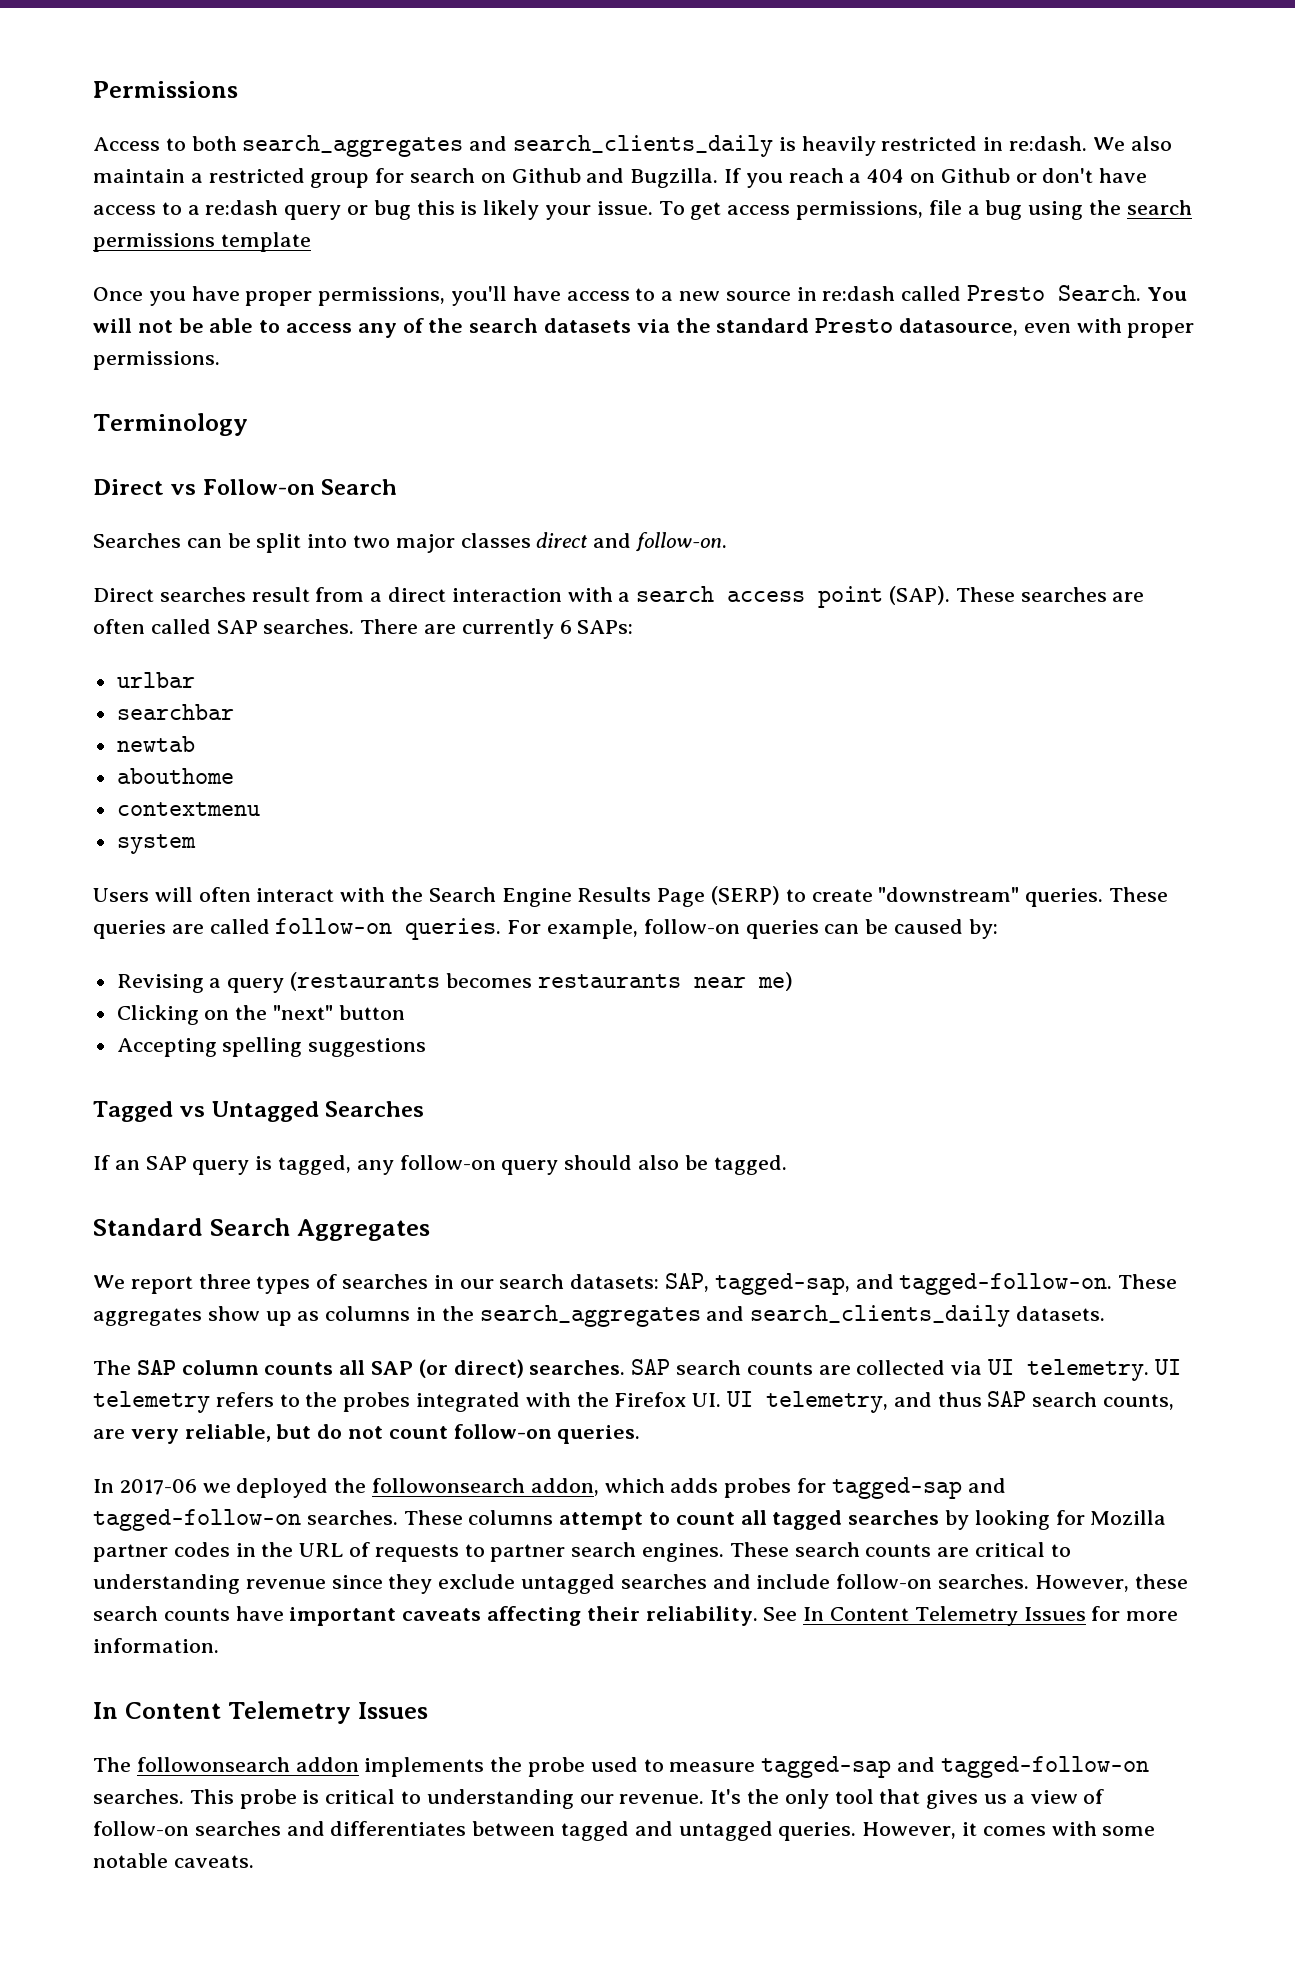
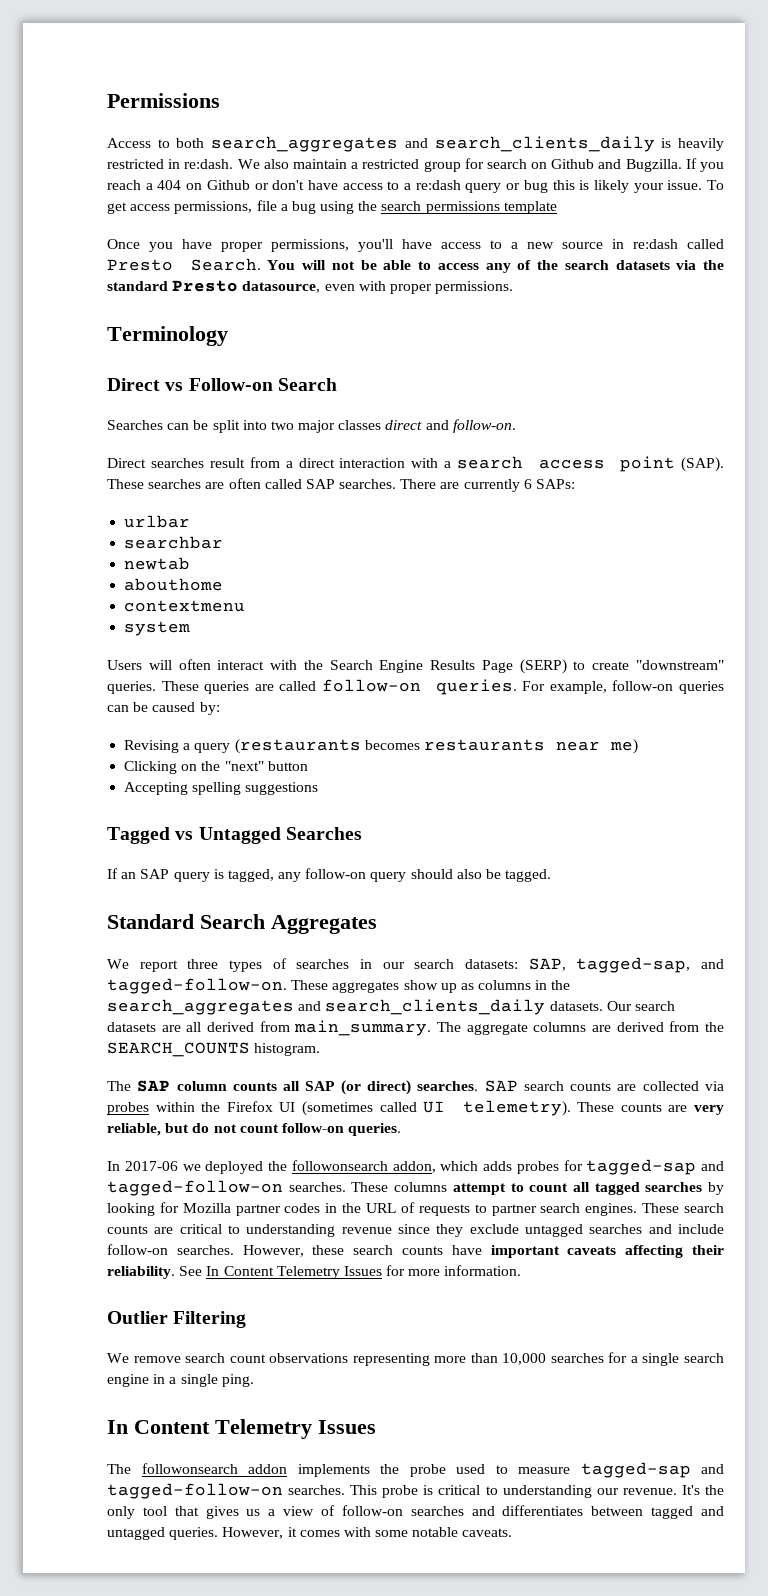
(1106, 1313) none -> [606,1001,675,1011] [107,1020,724,1036] [107,1042,321,1057] Our search datasets are all derived from main_summary. The aggregate columns are derived from the SEARCH_COUNTS histogram.
[988,1359,1181,1381] [93,1391,1175,1413] UI telemetry. UI telemetry refers to the probes integrated with the Firefox UI. UI telemetry, and thus SAP search counts, -> [107,1100,662,1116] probes within the Firefox UI (sometimes called UI telemetry). These counts
(219, 1645) none -> [107,1311,247,1328] [107,1352,725,1366] [107,1374,254,1387] // Outlier Filtering // We remove search count observations representing more than 10,000 searches for a single search engine in a single ping.

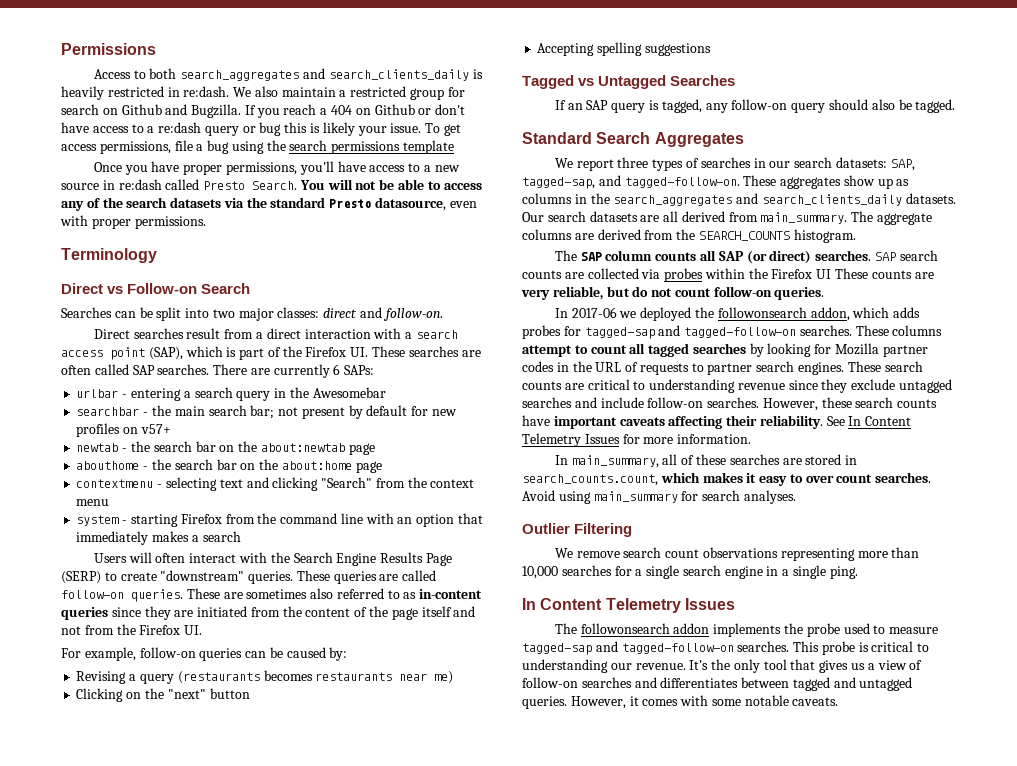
[338,420,382,430] classes -> [277,307,320,318] classes:
[681,457,724,472] (SAP). -> [148,346,369,360] (SAP), which is part of the Firefox UI.
[124,536,224,549] [124,557,191,570] [124,578,224,591] [124,600,246,612] [124,621,191,636] // searchbar // newtab // abouthome // contextmenu // system -> [122,387,386,401] [76,405,457,419] [76,423,171,437] [76,441,375,455] [76,459,382,473] [76,477,475,491] [76,499,110,506] [76,513,483,527] [76,531,241,545] - entering a search query in the Awesomebar // searchbar - the main search bar; not present by default for new profiles on v57+ // newtab - the search bar on the about:newtab page // abouthome - the search bar on the about:home page // contextmenu - selecting text and clicking "Search" from the context menu // system - starting Firefox from the command line with an option that immediately makes a search
(517, 687) none -> [186,588,483,599] [61,606,476,620] [61,624,203,635] These are sometimes also referred to as in-content queries since they are initiated from the content of the page itself and not from the Firefox UI. //
[302,1100,571,1116] (sometimes called UI telemetry). -> (832, 274) none
(522, 1270) none -> [554,454,858,468] [522,472,932,486] [522,490,796,504] // In main_summary, all of these searches are stored in search_counts.count, which makes it easy to over count searches. Avoid using main_summary for search analyses.

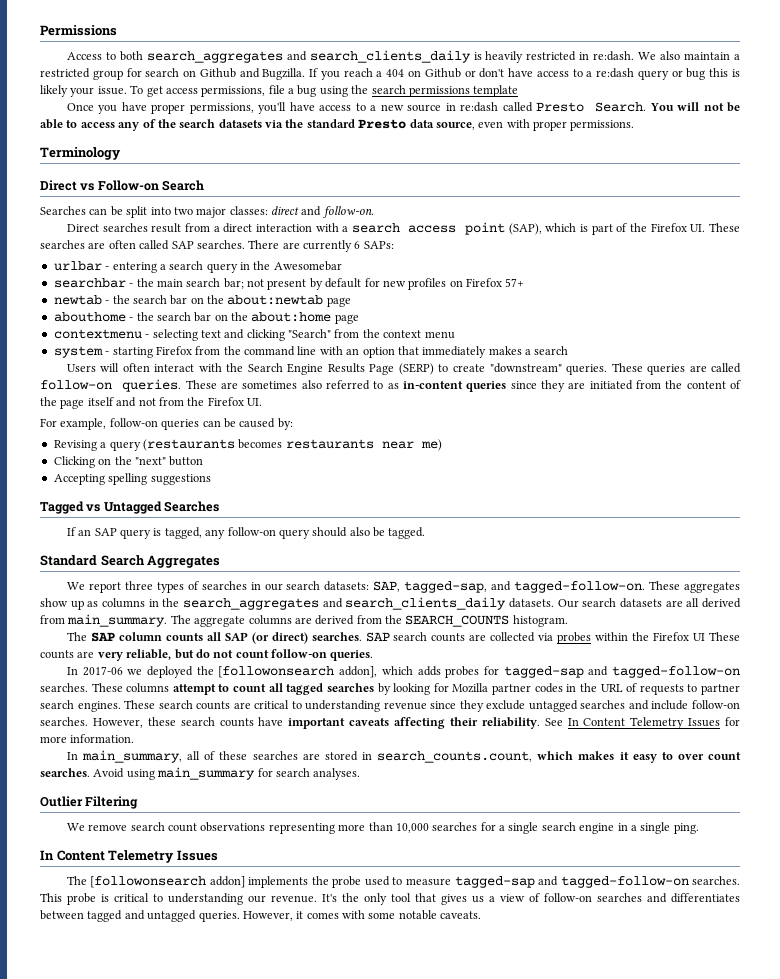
[375,197,447,211] datasource, -> [409,119,475,130] data source,
[140,424,171,434] v57+ -> [466,278,525,287] Firefox 57+
[717,307,850,321] followonsearch addon, -> [218,666,378,678] [followonsearch addon],
[580,623,710,634] followonsearch addon -> [90,876,245,888] [followonsearch addon]

